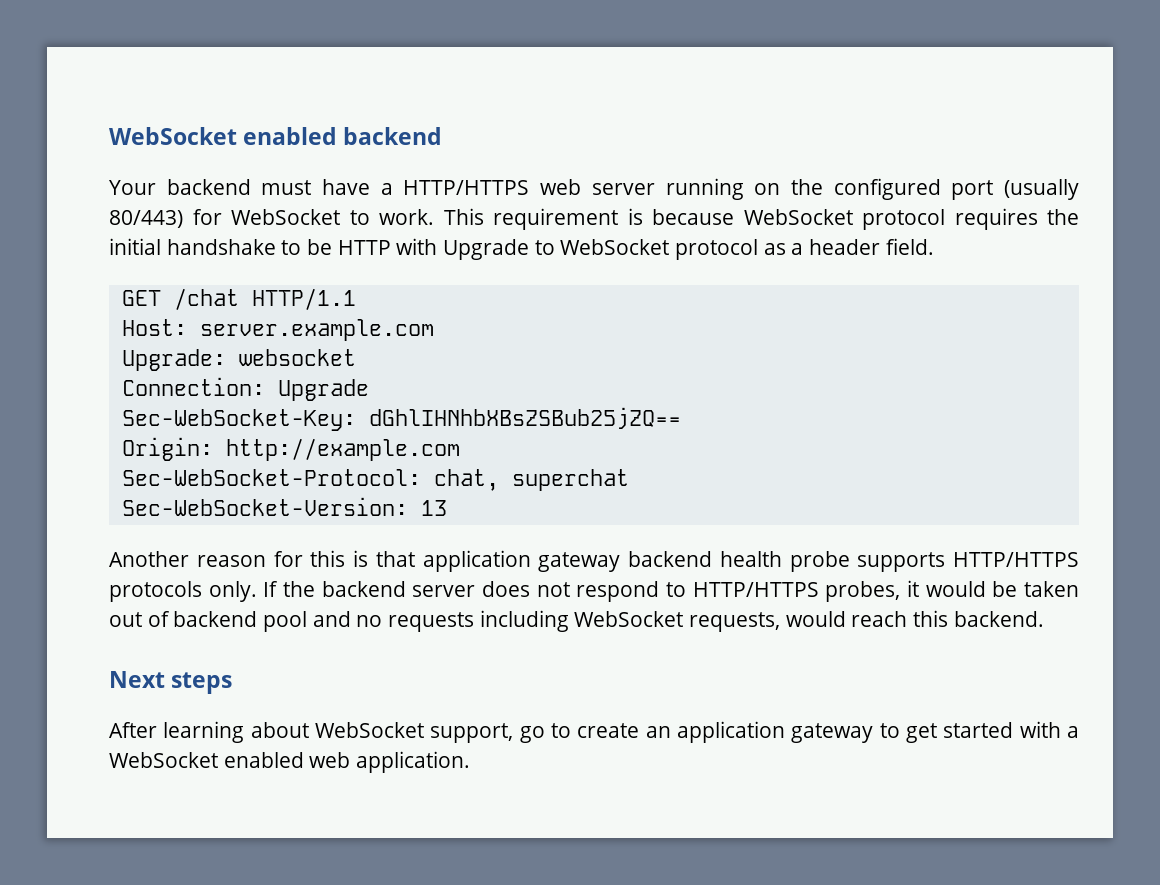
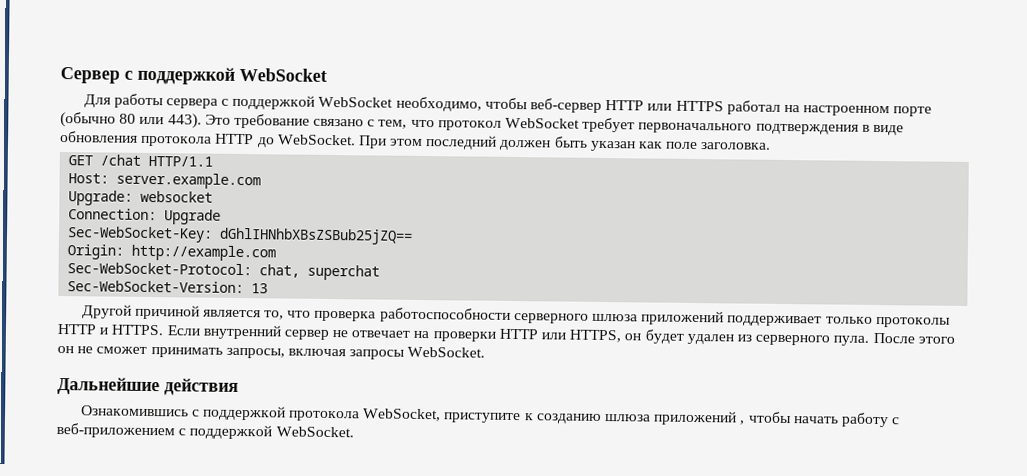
[109,127,443,145] [109,178,1080,200] [109,208,1079,230] [109,238,934,260] WebSocket enabled backend // Your backend must have a HTTP/HTTPS web server running on the configured port (usually 80/443) for WebSocket to work. This requirement is because WebSocket protocol requires the initial handshake to be HTTP with Upgrade to WebSocket protocol as a header field. -> [60,66,327,85] [83,93,933,117] [60,112,904,136] [60,131,772,152] Сервер с поддержкой WebSocket // Для работы сервера с поддержкой WebSocket необходимо, чтобы веб-сервер HTTP или HTTPS работал на настроенном порте (обычно 80 или 443). Это требование связано с тем, что протокол WebSocket требует первоначального подтверждения в виде обновления протокола HTTP до WebSocket. При этом последний должен быть указан как поле заголовка.
[109,550,1079,572] [109,580,1079,602] [109,610,1044,632] [109,671,233,694] [109,721,1080,743] [109,751,471,773] Another reason for this is that application gateway backend health probe supports HTTP/HTTPS protocols only. If the backend server does not respond to HTTP/HTTPS probes, it would be taken out of backend pool and no requests including WebSocket requests, would reach this backend. // Next steps // After learning about WebSocket support, go to create an application gateway to get started with a WebSocket enabled web application. -> [81,304,951,328] [57,323,955,346] [57,345,486,360] [57,376,239,396] [80,405,901,428] [56,422,354,440] Другой причиной является то, что проверка работоспособности серверного шлюза приложений поддерживает только протоколы HTTP и HTTPS. Если внутренний сервер не отвечает на проверки HTTP или HTTPS, он будет удален из серверного пула. После этого он не сможет принимать запросы, включая запросы WebSocket. // Дальнейшие действия // Ознакомившись с поддержкой протокола WebSocket, приступите к созданию шлюза приложений , чтобы начать работу с веб-приложением с поддержкой WebSocket.

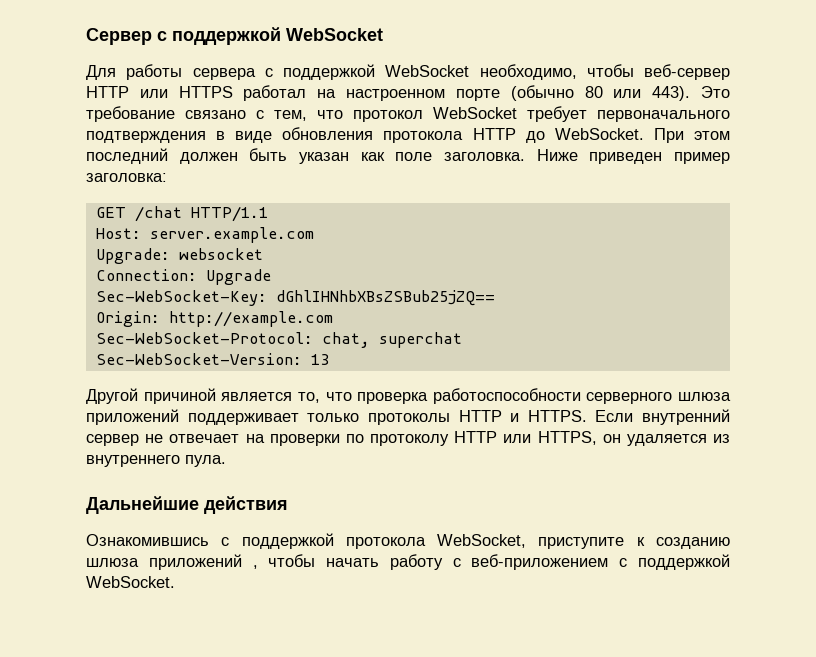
(772, 146) none -> [536,149,731,164] [86,173,167,182] Ниже приведен пример заголовка:
(496, 336) none -> [345,434,449,446] по протоколу
[644,329,955,346] [57,345,486,360] будет удален из серверного пула. После этого он не сможет принимать запросы, включая запросы WebSocket. -> [626,434,730,446] [86,455,226,467] удаляется из внутреннего пула.

